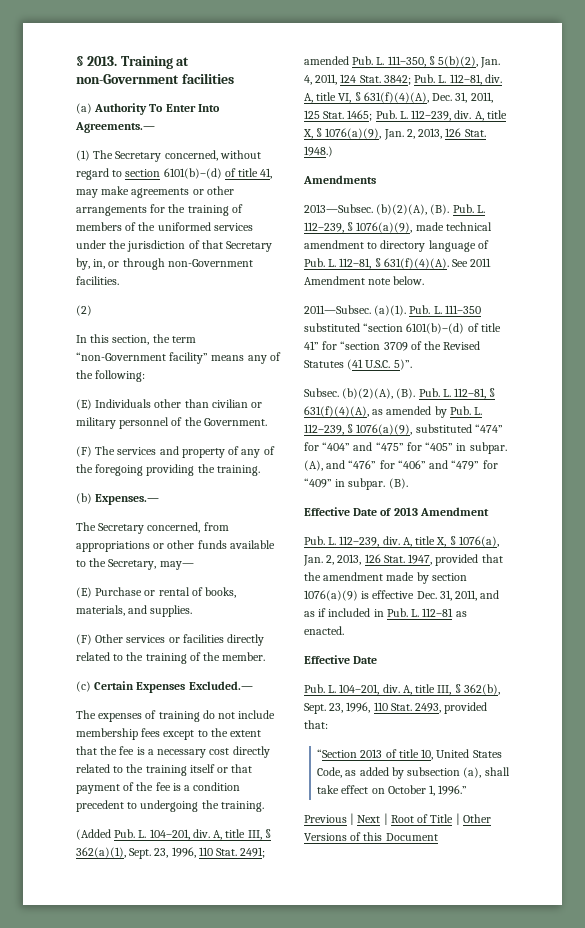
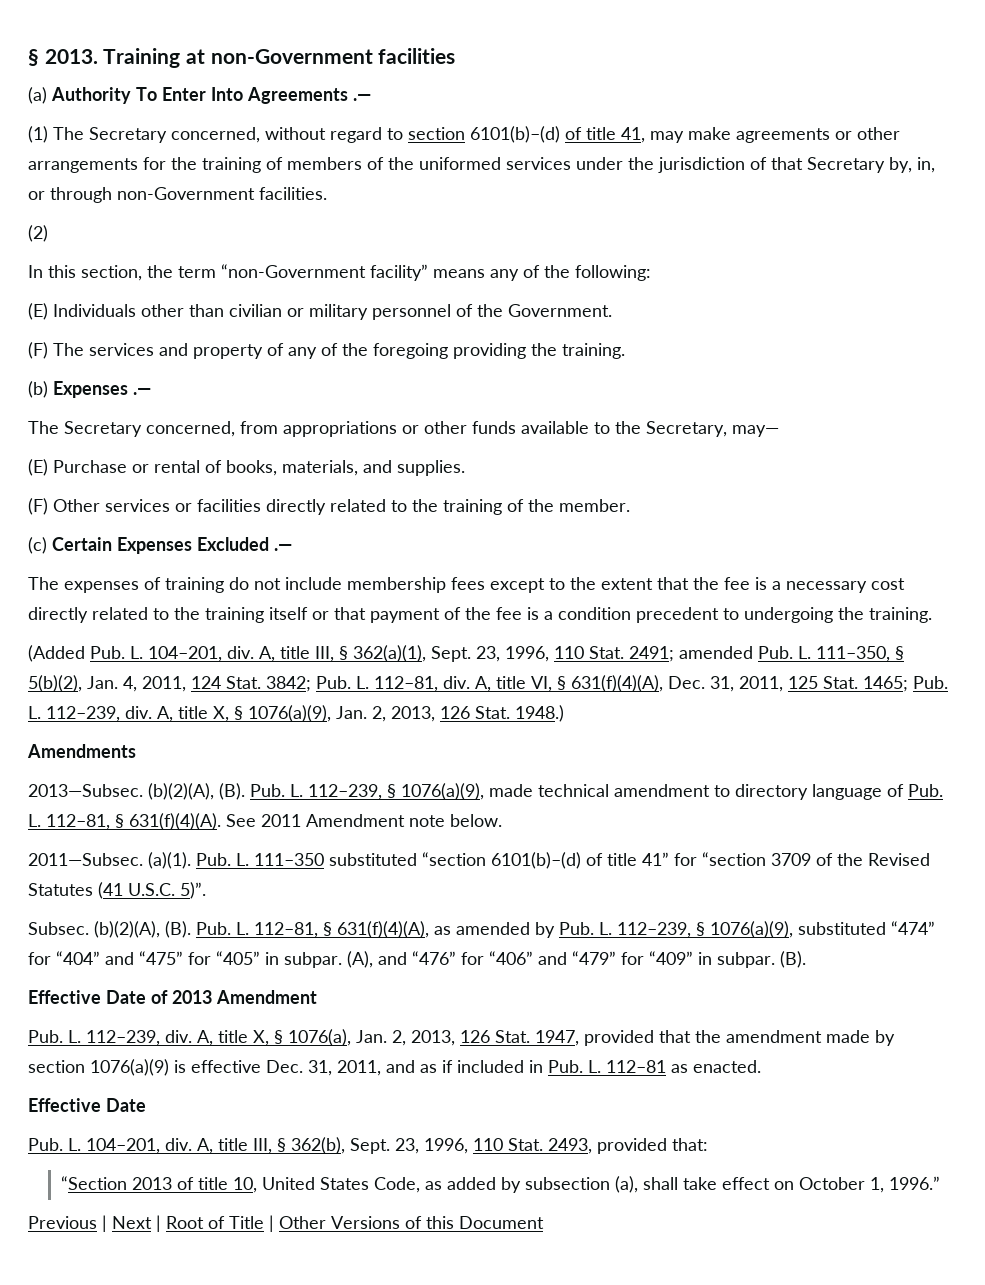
[75,122,155,133] Agreements.— -> [247,87,371,104] Agreements .—
[95,494,160,505] Expenses.— -> [53,381,151,398] Expenses .—
[188,681,253,690] Excluded.— -> [197,537,292,551] Excluded .—

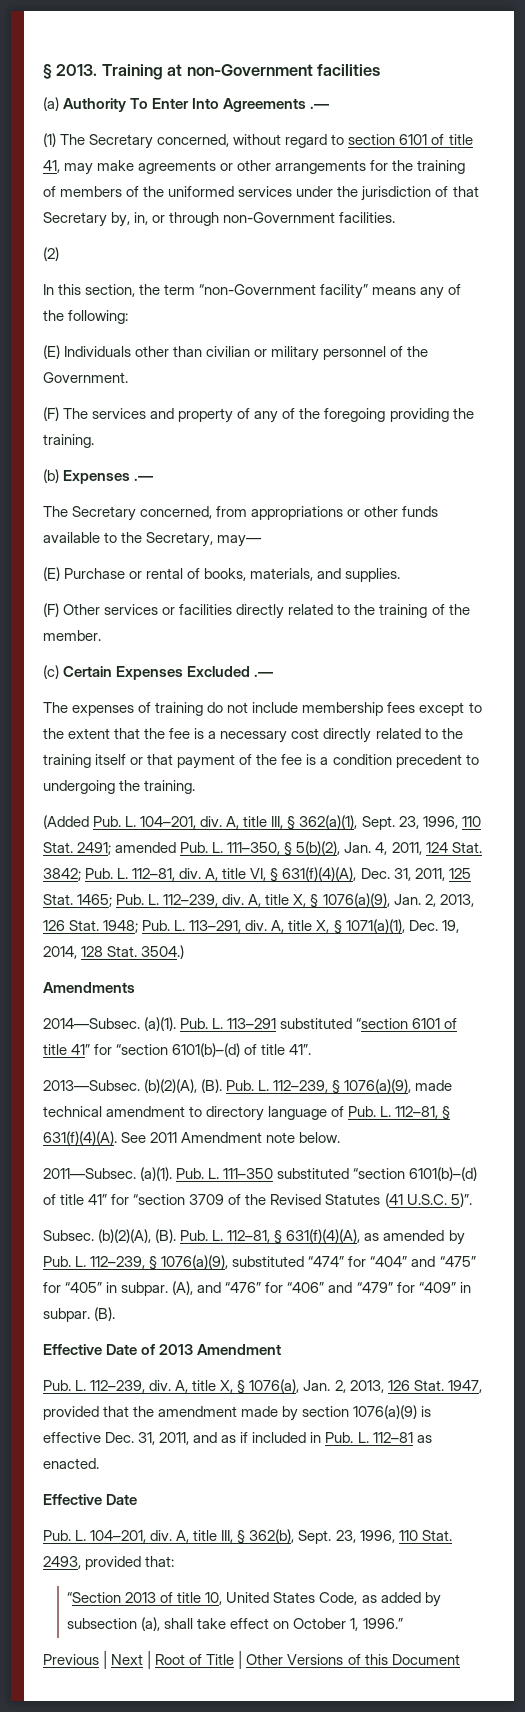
[470,126,560,143] 6101(b)–(d) -> [399,134,428,145] 6101
[515,705,564,722] [27,744,136,758] 1948.) // Amendments -> [103,919,459,934] [43,945,185,959] [43,982,135,993] [43,1017,458,1031] [43,1043,312,1057] 1948; Pub. L. 113–291, div. A, title X, § 1071(a)(1), Dec. 19, 2014, 128 Stat. 3504.) // Amendments // 2014—Subsec. (a)(1). Pub. L. 113–291 substituted “section 6101 of title 41” for “section 6101(b)–(d) of title 41”.

